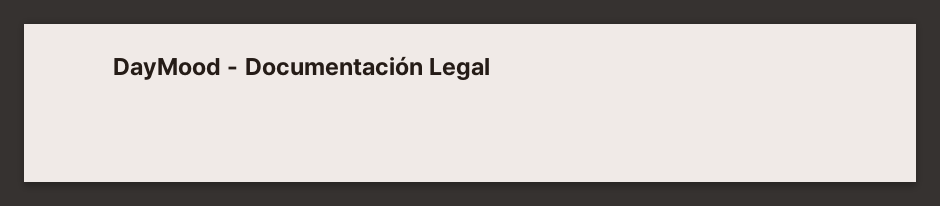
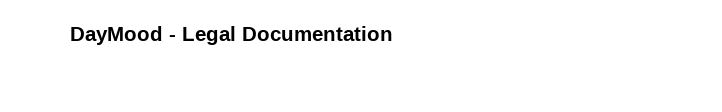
[244,56,491,81] Documentación Legal -> [182,26,393,45] Legal Documentation

